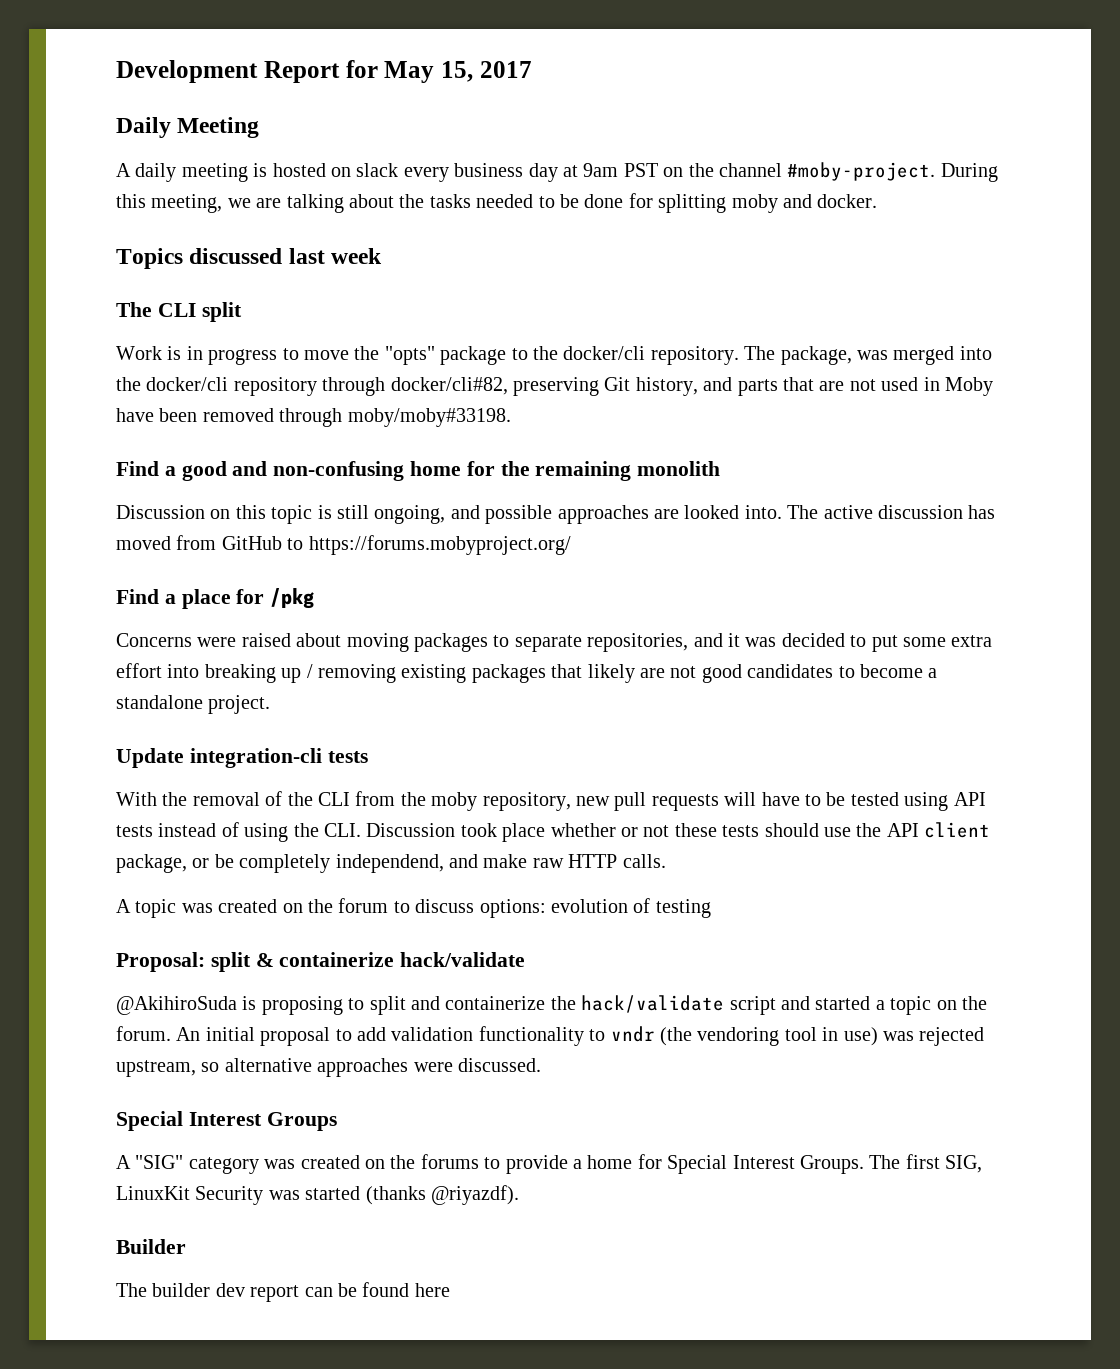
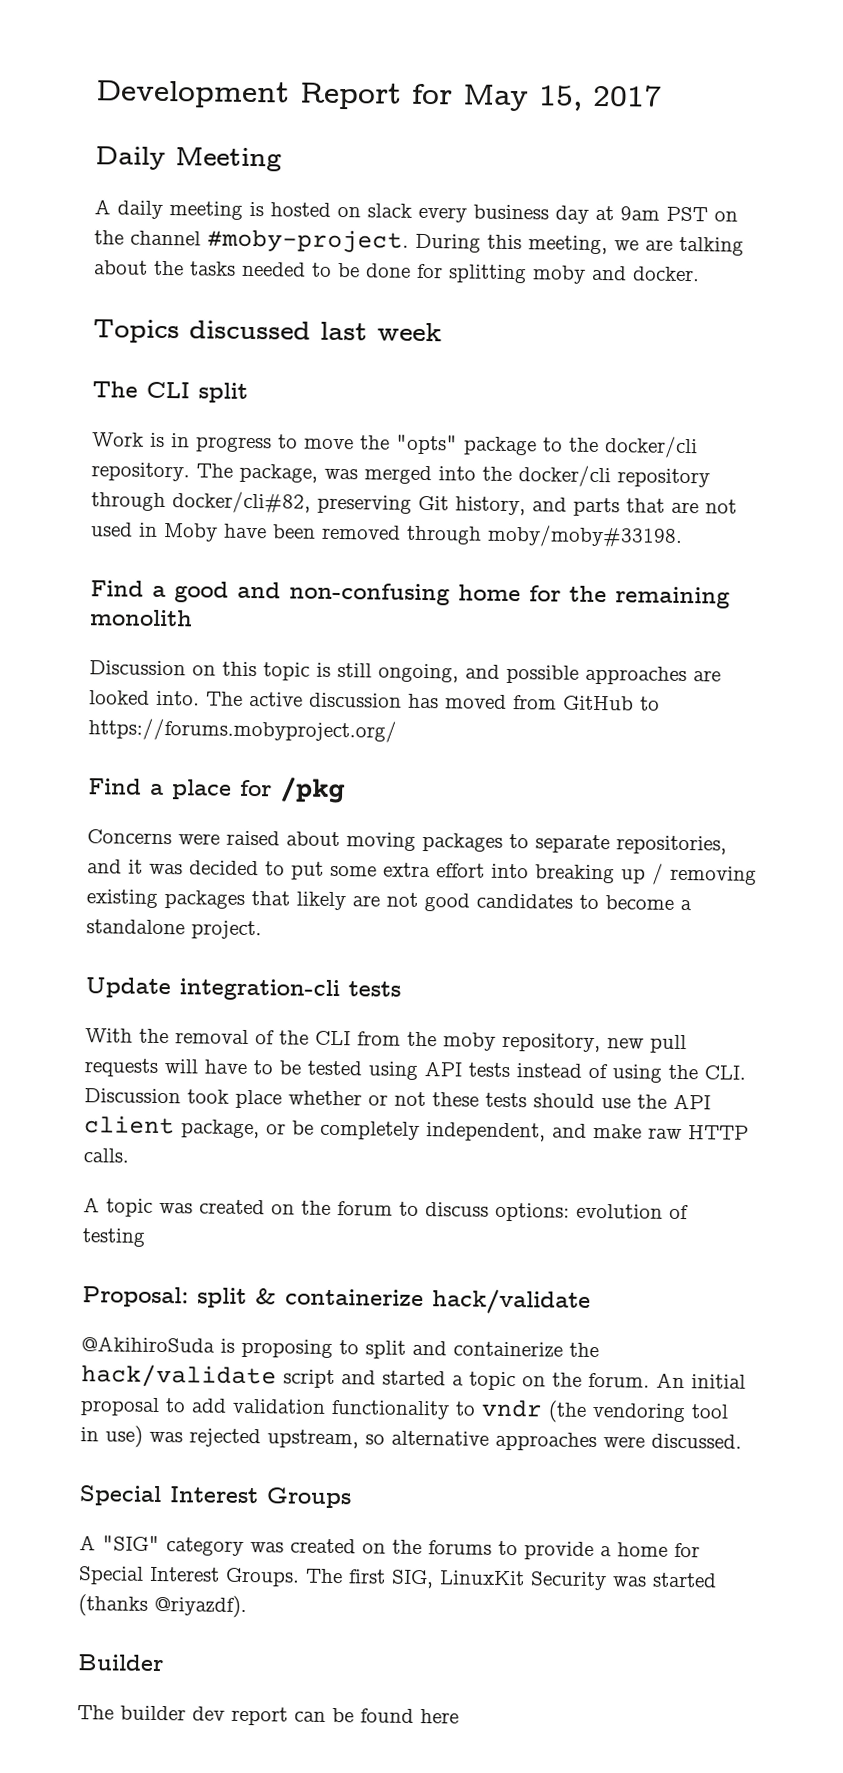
[335,854,444,873] independend, -> [426,1122,546,1142] independent,

